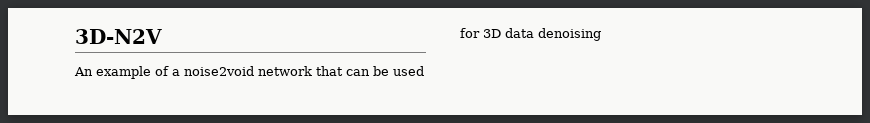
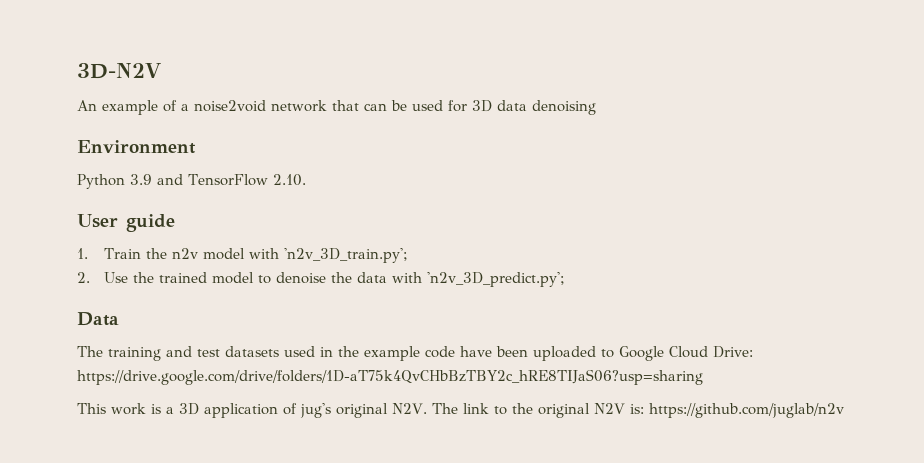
(601, 34) none -> [77,140,196,154] [77,174,306,189] [77,214,175,232] [77,248,408,263] [77,272,565,287] [77,312,119,326] [77,346,753,361] [77,369,703,385] [77,403,844,418] // Environment // Python 3.9 and TensorFlow 2.10. // User guide // 1. Train the n2v model with 'n2v_3D_train.py'; // 2. Use the trained model to denoise the data with 'n2v_3D_predict.py'; // Data // The training and test datasets used in the example code have been uploaded to Google Cloud Drive: https://drive.google.com/drive/folders/1D-aT75k4QvCHbBzTBY2c_hRE8TIJaS06?usp=sharing // This work is a 3D application of jug's original N2V. The link to the original N2V is: https://github.com/juglab/n2v

